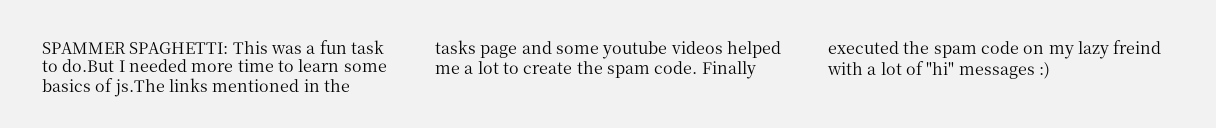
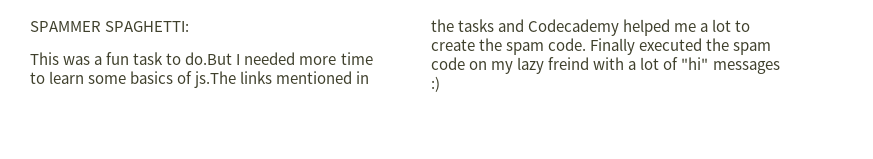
(229, 48) none -> (190, 26) //
[480,41,723,59] page and some youtube videos -> [498,19,620,36] and Codecademy

